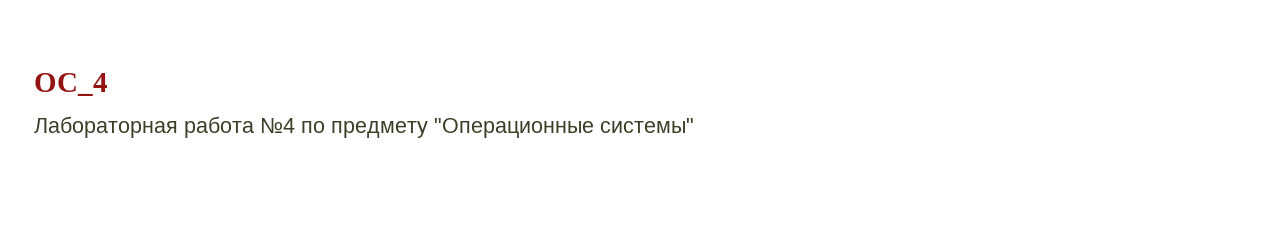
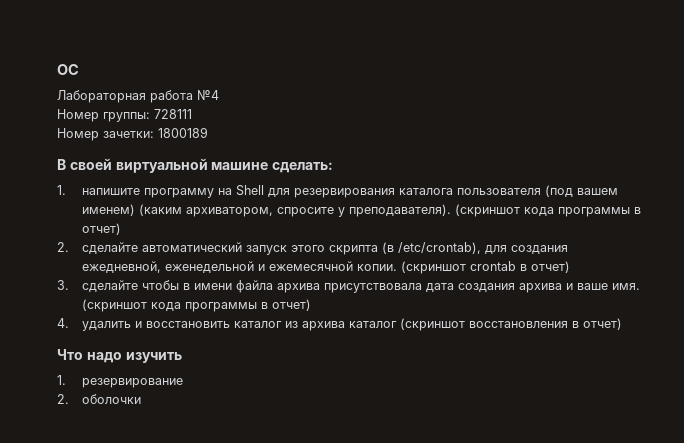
[34,73,108,96] OC_4 -> [57,64,79,75] OC
[301,118,694,138] по предмету "Операционные системы" -> [57,109,192,122] [57,127,208,141] [57,158,334,173] [57,185,618,198] [81,204,641,217] [81,223,121,235] [57,242,568,255] [81,261,570,274] [57,280,640,293] [81,299,311,312] [57,318,622,331] [57,349,182,363] [57,375,183,388] [57,394,141,404] // Номер группы: 728111 // Номер зачетки: 1800189 // В своей виртуальной машине сделать: // 1. напишите программу на Shell для резервирования каталога пользователя (под вашем именем) (каким архиватором, спросите у преподавателя). (скриншот кода программы в отчет) // 2. сделайте автоматический запуск этого скрипта (в /etc/crontab), для создания ежедневной, еженедельной и ежемесячной копии. (скриншот crontab в отчет) // 3. сделайте чтобы в имени файла архива присутствовала дата создания архива и ваше имя. (скриншот кода программы в отчет) // 4. удалить и восстановить каталог из архива каталог (скриншот восстановления в отчет) // Что надо изучить // 1. резервирование // 2. оболочки

